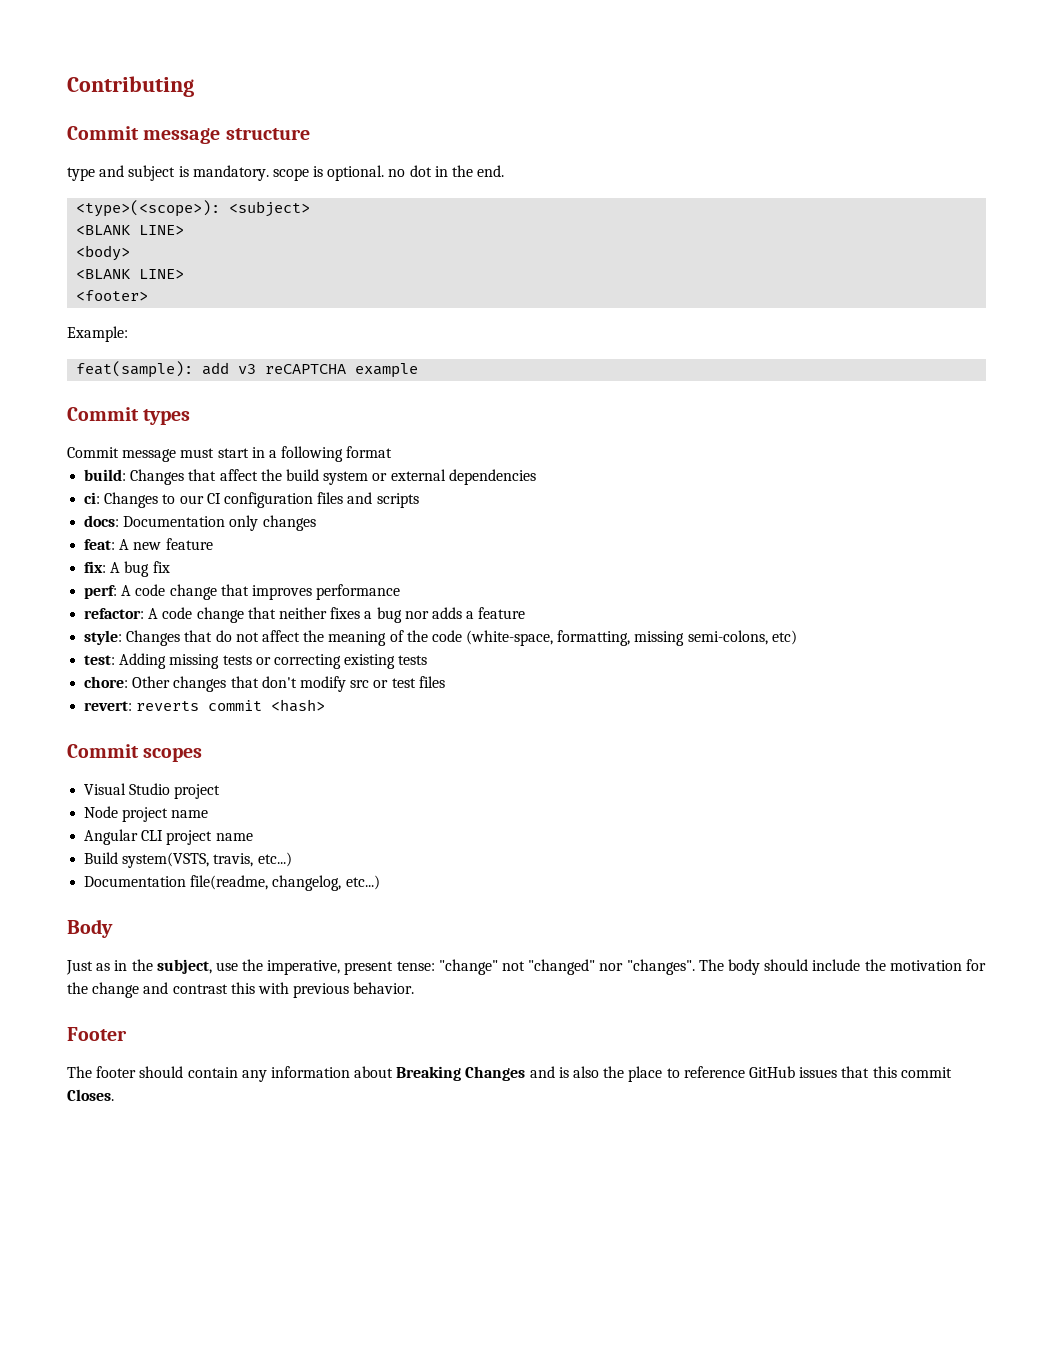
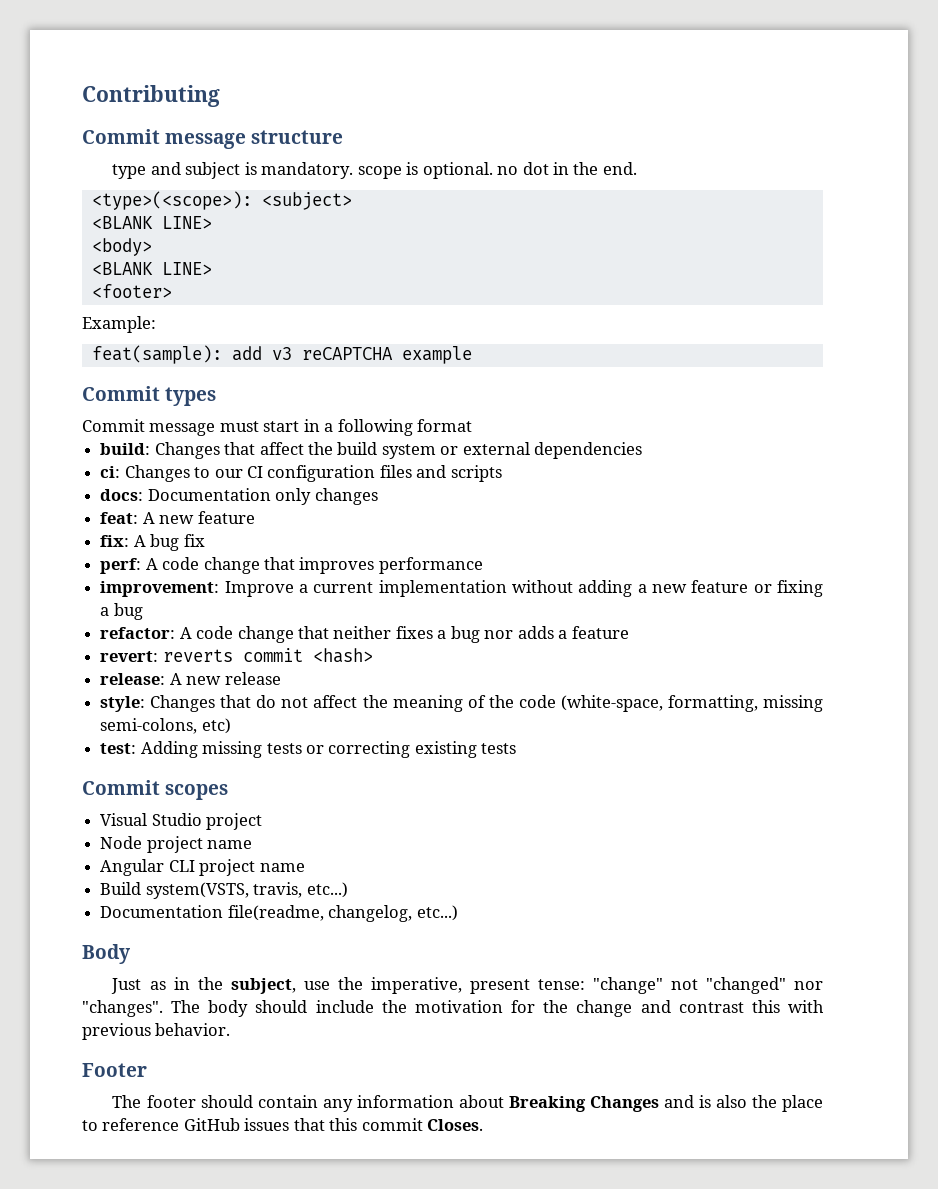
(401, 592) none -> [100,580,824,597] [100,603,143,620] // improvement: Improve a current implementation without adding a new feature or fixing a bug
(526, 613) none -> [100,648,373,663] [100,672,281,685] // revert: reverts commit <hash> // release: A new release
[84,676,445,692] [84,699,326,712] // chore: Other changes that don't modify src or test files // revert: reverts commit <hash> -> (517, 748) none

